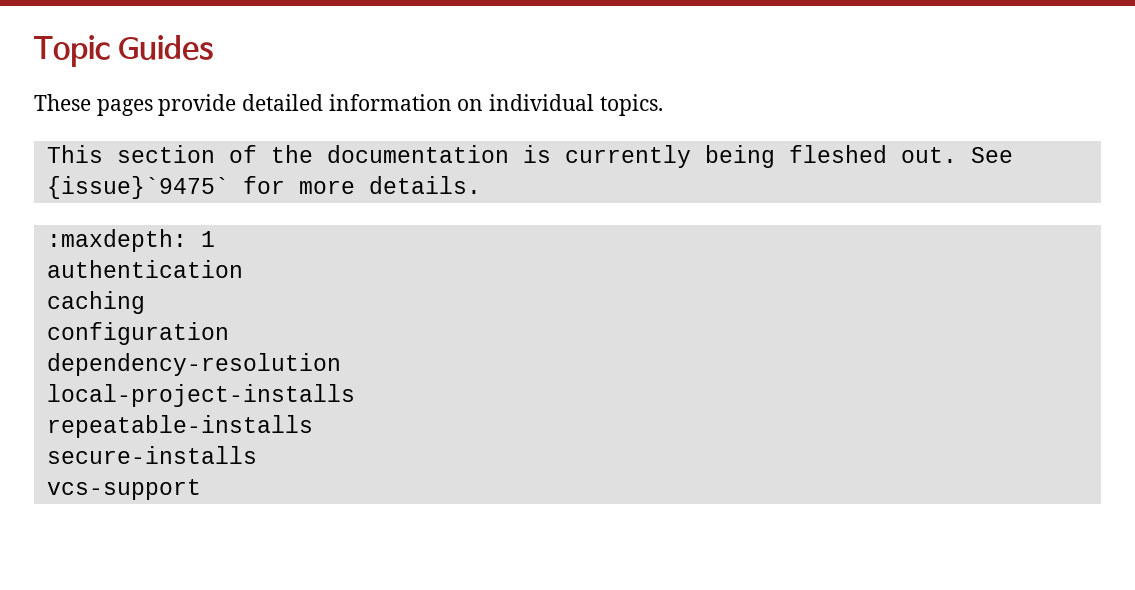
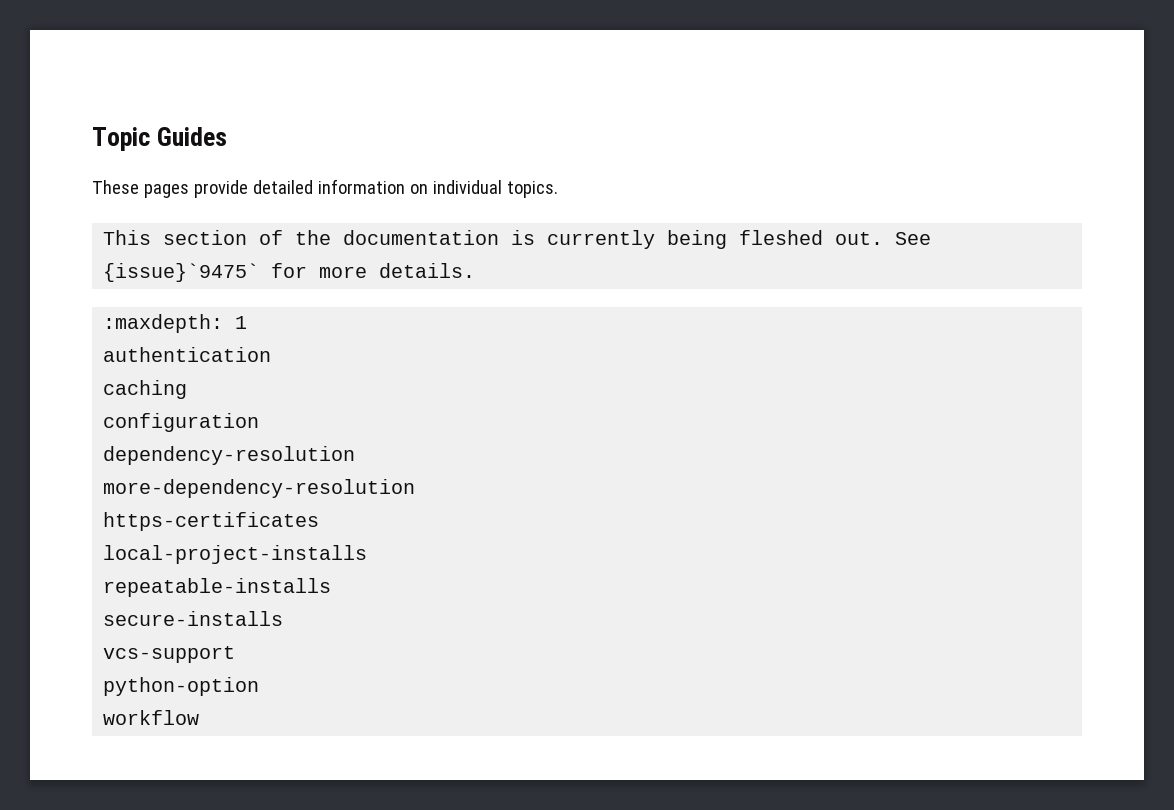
(341, 364) none -> [103,479,416,498] [103,512,320,531] // more-dependency-resolution // https-certificates
(201, 489) none -> [103,677,260,696] [103,710,200,725] // python-option // workflow

